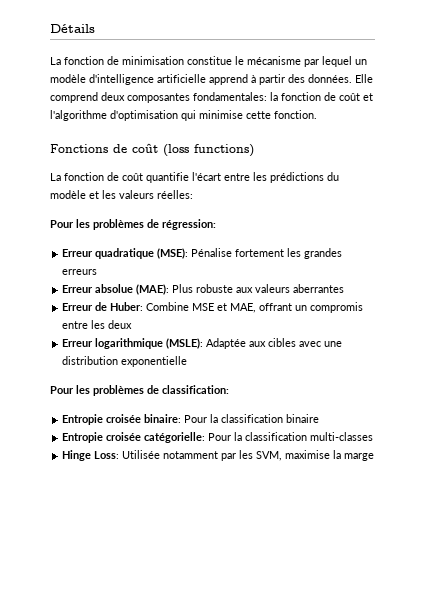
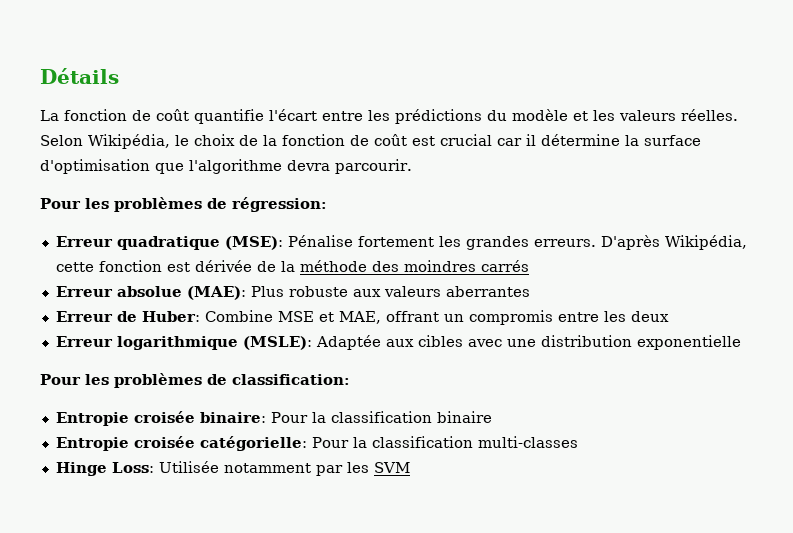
[50,56,367,67] [50,74,373,85] [50,92,373,103] [50,110,317,121] [50,143,254,157] // La fonction de minimisation constitue le mécanisme par lequel un modèle d'intelligence artificielle apprend à partir des données. Elle comprend deux composantes fondamentales: la fonction de coût et l'algorithme d'optimisation qui minimise cette fonction. // Fonctions de coût (loss functions) -> (119, 76) none
[157,190,193,199] réelles: -> [681,109,738,121] [40,134,701,149] [40,159,412,174] réelles. Selon Wikipédia, le choix de la fonction de coût est crucial car il détermine la surface d'optimisation que l'algorithme devra parcourir.
[62,269,98,275] erreurs -> [533,235,747,250] [55,260,529,272] erreurs. D'après Wikipédia, cette fonction est dérivée de la méthode des moindres carrés
[256,450,375,461] SVM, maximise la marge -> [373,462,410,473] SVM

